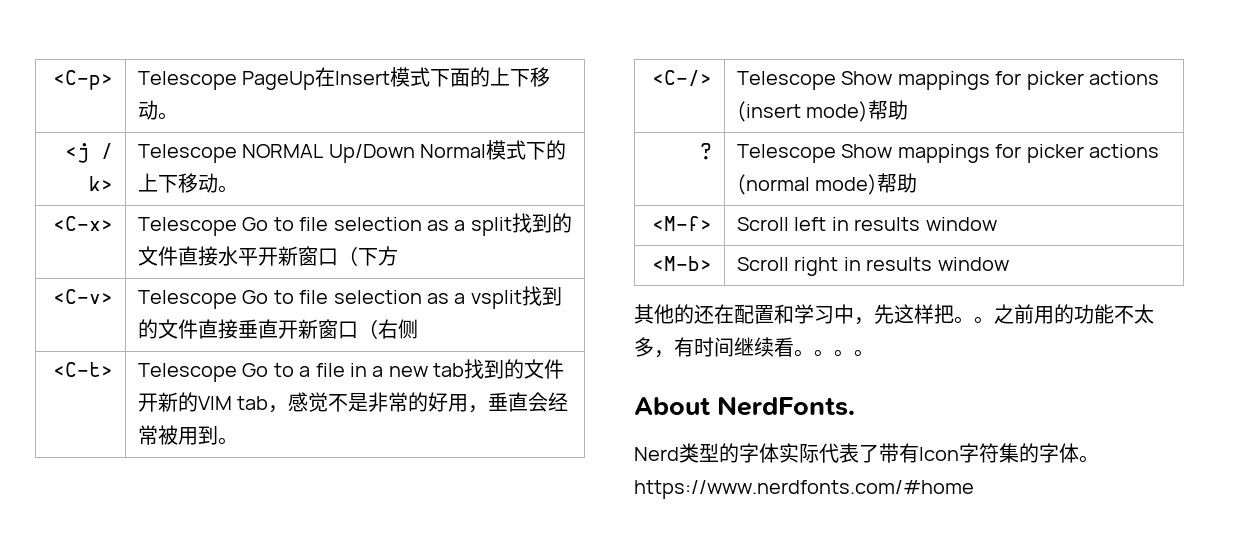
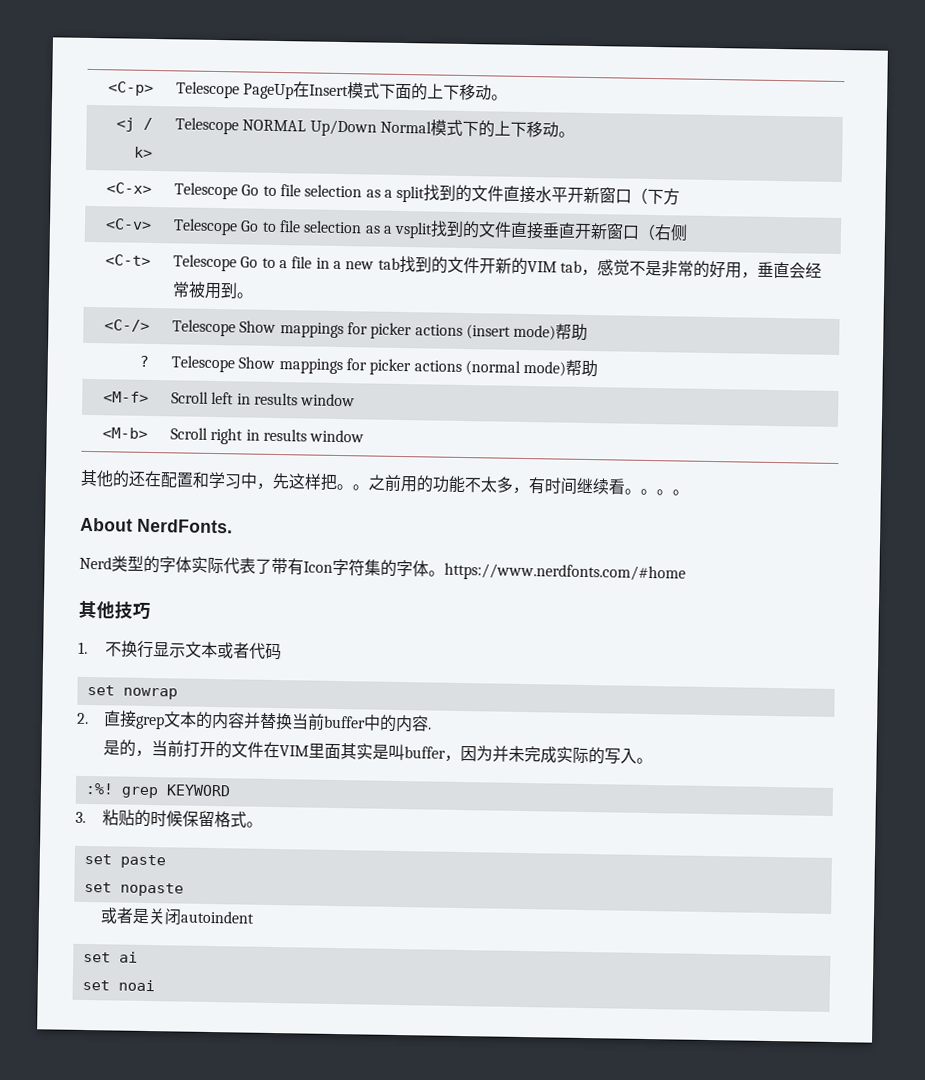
(974, 489) none -> [78,600,151,621] [78,640,283,661] [86,684,178,700] [76,710,432,733] [103,739,654,765] [84,782,231,799] [75,809,264,828] [83,853,166,869] [83,881,184,897] [100,907,256,926] [82,951,138,963] [81,979,155,992] // 其他技巧 // 1.不换行显示文本或者代码 // set nowrap // 2.直接grep文本的内容并替换当前buffer中的内容. // 是的，当前打开的文件在VIM里面其实是叫buffer，因为并未完成实际的写入。 // :%! grep KEYWORD // 3.粘贴的时候保留格式。 // set paste // set nopaste // 或者是关闭autoindent // set ai // set noai

